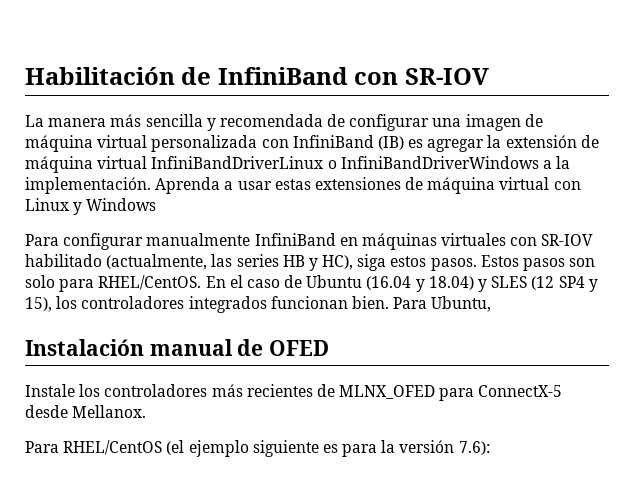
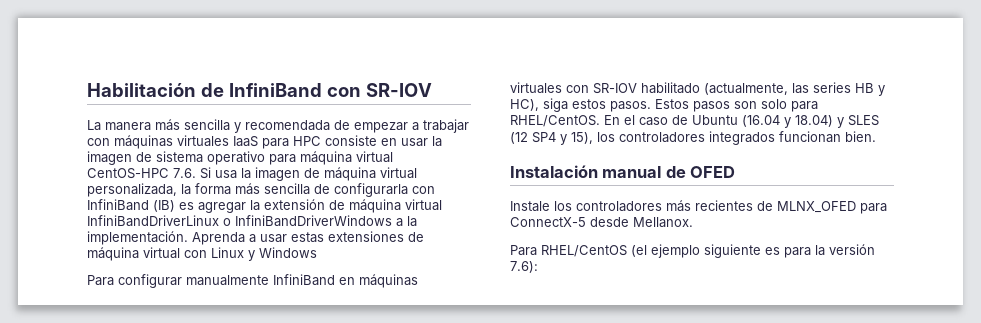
[349,114,543,131] [25,135,258,152] configurar una imagen de máquina virtual personalizada -> [354,119,469,133] [87,135,442,149] [87,151,393,165] [87,167,417,181] [87,183,408,197] empezar a trabajar con máquinas virtuales IaaS para HPC consiste en usar la imagen de sistema operativo para máquina virtual CentOS-HPC 7.6. Si usa la imagen de máquina virtual personalizada, la forma más sencilla de configurarla
[393,296,492,312] Para Ubuntu, -> (876, 136) none

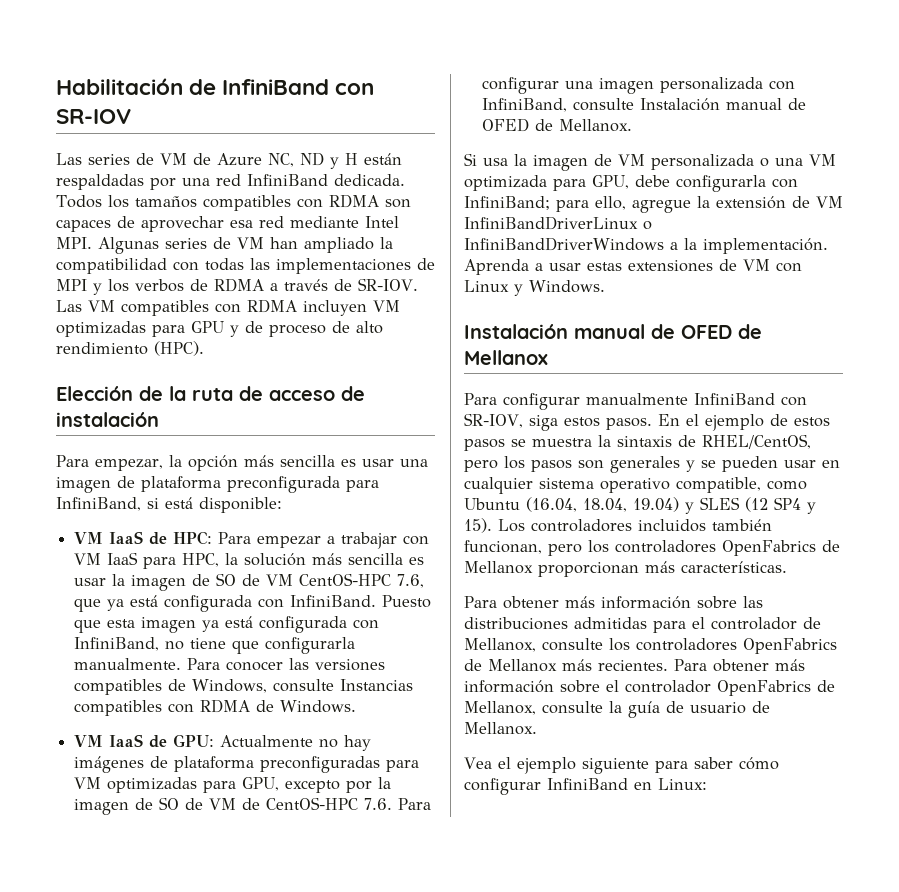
[87,119,469,133] [87,135,442,149] [87,151,393,165] [87,168,196,179] La manera más sencilla y recomendada de empezar a trabajar con máquinas virtuales IaaS para HPC consiste en usar la imagen de sistema operativo para máquina virtual CentOS-HPC 7.6. -> [56,152,402,169] [56,174,405,190] [56,194,411,211] [56,216,399,232] [56,237,393,254] [56,258,435,274] [56,278,418,295] [56,299,400,316] [56,321,383,337] [56,341,204,356] [56,386,365,401] [56,412,159,427] [56,455,428,471] [56,476,379,493] [56,497,282,513] [74,531,430,549] [74,552,425,569] [74,573,425,591] [74,595,432,612] [74,616,380,633] [74,637,356,654] [74,658,386,671] [74,679,414,695] [74,699,357,716] [74,734,372,751] [74,756,420,773] [74,777,392,793] [74,797,432,815] [482,77,796,94] [482,98,807,112] [482,118,633,132] Las series de VM de Azure NC, ND y H están respaldadas por una red InfiniBand dedicada. Todos los tamaños compatibles con RDMA son capaces de aprovechar esa red mediante Intel MPI. Algunas series de VM han ampliado la compatibilidad con todas las implementaciones de MPI y los verbos de RDMA a través de SR-IOV. Las VM compatibles con RDMA incluyen VM optimizadas para GPU y de proceso de alto rendimiento (HPC). // Elección de la ruta de acceso de instalación // Para empezar, la opción más sencilla es usar una imagen de plataforma preconfigurada para InfiniBand, si está disponible: // VM IaaS de HPC: Para empezar a trabajar con VM IaaS para HPC, la solución más sencilla es usar la imagen de SO de VM CentOS-HPC 7.6, que ya está configurada con InfiniBand. Puesto que esta imagen ya está configurada con InfiniBand, no tiene que configurarla manualmente. Para conocer las versiones compatibles de Windows, consulte Instancias compatibles con RDMA de Windows. // VM IaaS de GPU: Actualmente no hay imágenes de plataforma preconfiguradas para VM optimizadas para GPU, excepto por la imagen de SO de VM de CentOS-HPC 7.6. Para configurar una imagen personalizada con InfiniBand, consulte Instalación manual de OFED de Mellanox. //
[324,167,417,181] [87,183,435,197] [87,199,246,213] máquina virtual personalizada, la forma más sencilla de configurarla con InfiniBand (IB) es agregar -> [618,154,836,170] [464,175,798,192] [464,196,691,213] VM personalizada o una VM optimizada para GPU, debe configurarla con InfiniBand; para ello, agregue
[349,199,442,213] máquina virtual -> [816,196,843,208] VM
[87,247,180,261] máquina virtual -> [743,259,770,271] VM
[259,247,317,258] [87,274,418,288] [510,82,885,96] [510,98,818,112] [510,115,833,128] Windows // Para configurar manualmente InfiniBand en máquinas virtuales con SR-IOV habilitado (actualmente, las series HB y HC), siga estos pasos. Estos pasos son solo para RHEL/CentOS. En el caso de Ubuntu (16.04 y 18.04) -> [529,280,605,293] [464,324,762,339] [464,350,548,365] [464,393,807,410] [464,413,830,431] [464,434,811,451] [464,456,840,473] [464,477,807,494] [464,497,679,512] Windows. // Instalación manual de OFED de Mellanox // Para configurar manualmente InfiniBand con SR-IOV, siga estos pasos. En el ejemplo de estos pasos se muestra la sintaxis de RHEL/CentOS, pero los pasos son generales y se pueden usar en cualquier sistema operativo compatible, como Ubuntu (16.04, 18.04, 19.04)
[571,131,876,145] [510,165,736,178] [510,200,887,214] [510,217,693,228] [510,244,875,258] [510,261,538,273] 15), los controladores integrados funcionan bien. // Instalación manual de OFED // Instale los controladores más recientes de MLNX_OFED para ConnectX-5 desde Mellanox. // Para RHEL/CentOS (el ejemplo siguiente es para la versión 7.6): -> [464,518,772,533] [464,540,840,556] [464,561,787,577] [464,596,763,609] [464,617,821,633] [464,638,837,654] [464,659,805,672] [464,680,835,696] [464,701,770,718] [464,722,537,735] [464,757,779,774] [464,778,707,795] 15). Los controladores incluidos también funcionan, pero los controladores OpenFabrics de Mellanox proporcionan más características. // Para obtener más información sobre las distribuciones admitidas para el controlador de Mellanox, consulte los controladores OpenFabrics de Mellanox más recientes. Para obtener más información sobre el controlador OpenFabrics de Mellanox, consulte la guía de usuario de Mellanox. // Vea el ejemplo siguiente para saber cómo configurar InfiniBand en Linux:

